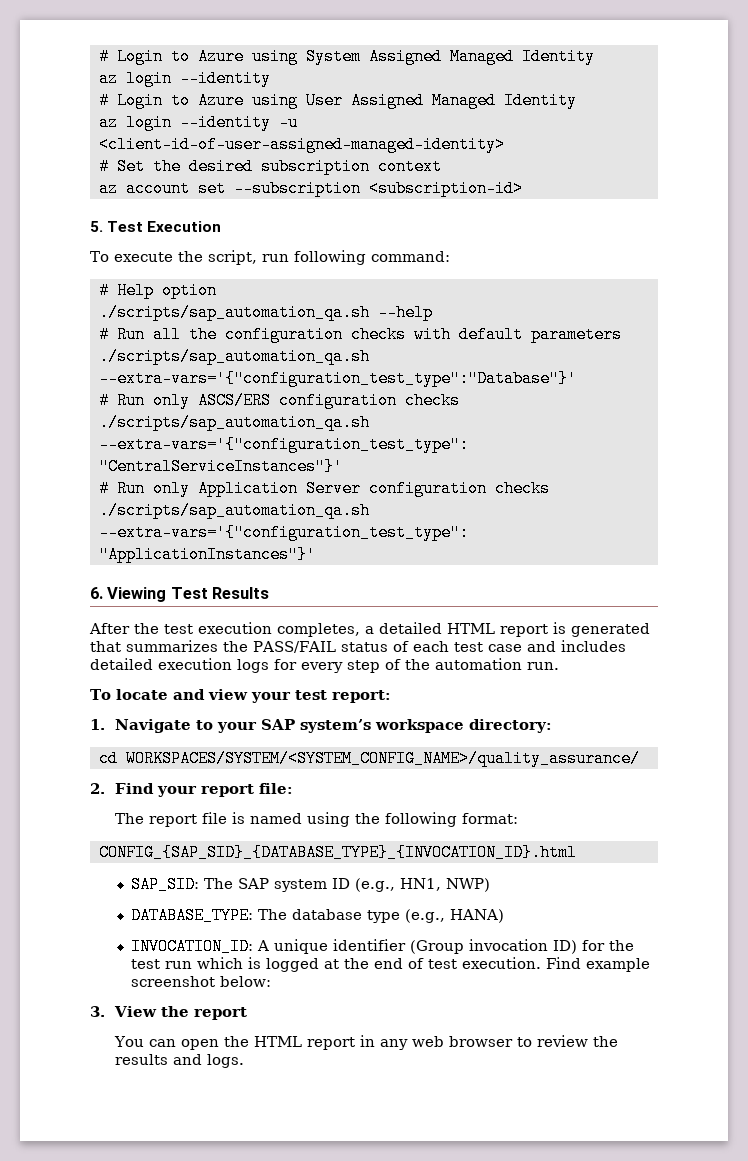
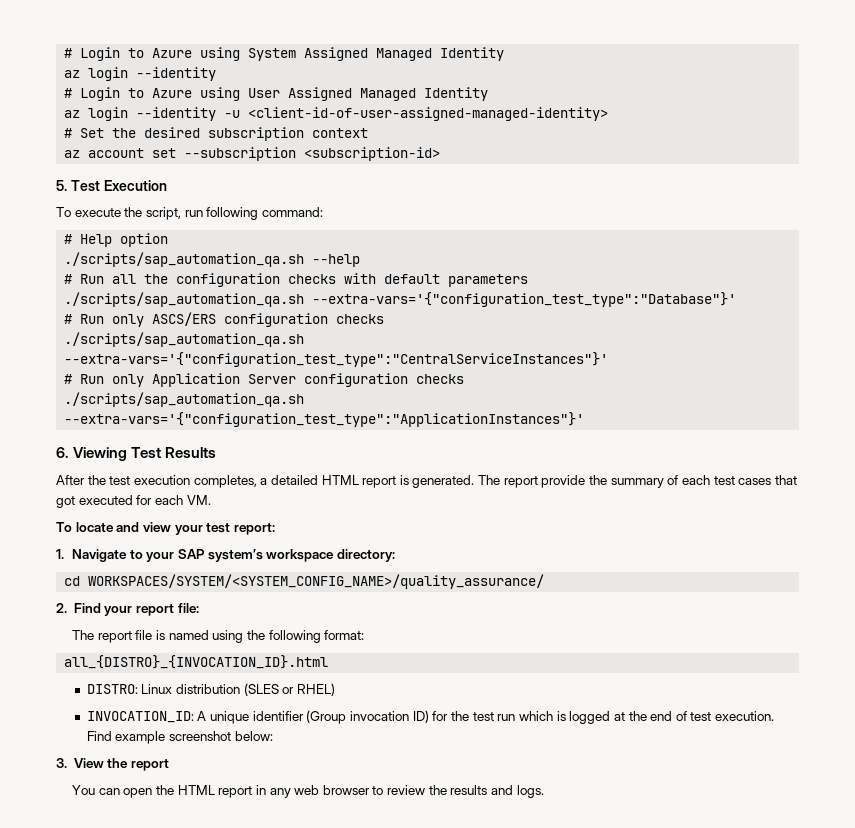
[571,623,650,637] [90,640,626,653] [90,658,559,673] generated that summarizes the PASS/FAIL status of each test case and includes detailed execution logs for every step of the automation run. -> [412,475,797,488] [56,495,211,508] generated. The report provide the summary of each test cases that got executed for each VM.
[98,844,577,861] [131,876,491,893] [131,907,505,924] CONFIG_{SAP_SID}_{DATABASE_TYPE}_{INVOCATION_ID}.html // SAP_SID: The SAP system ID (e.g., HN1, NWP) // DATABASE_TYPE: The database type (e.g., HANA) -> [64,655,329,669] [86,683,336,696] all_{DISTRO}_{INVOCATION_ID}.html // DISTRO: Linux distribution (SLES or RHEL)

